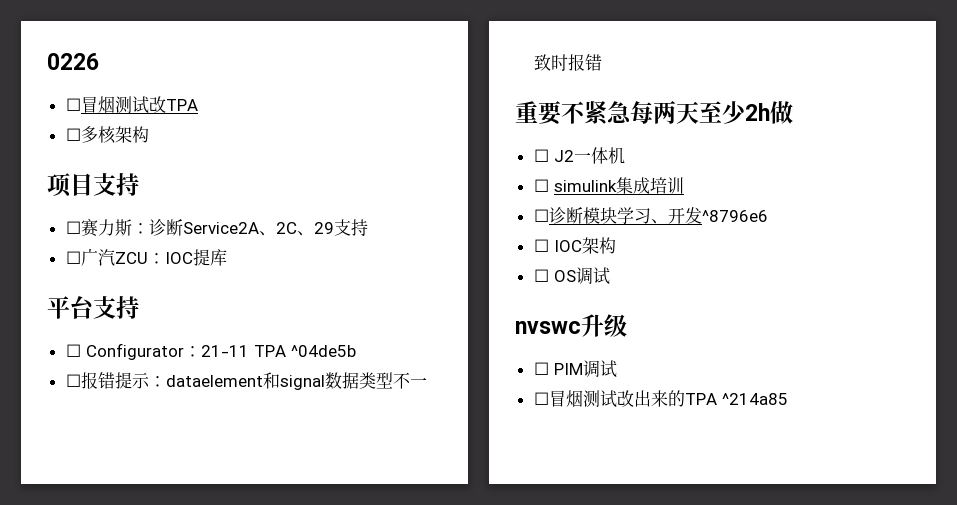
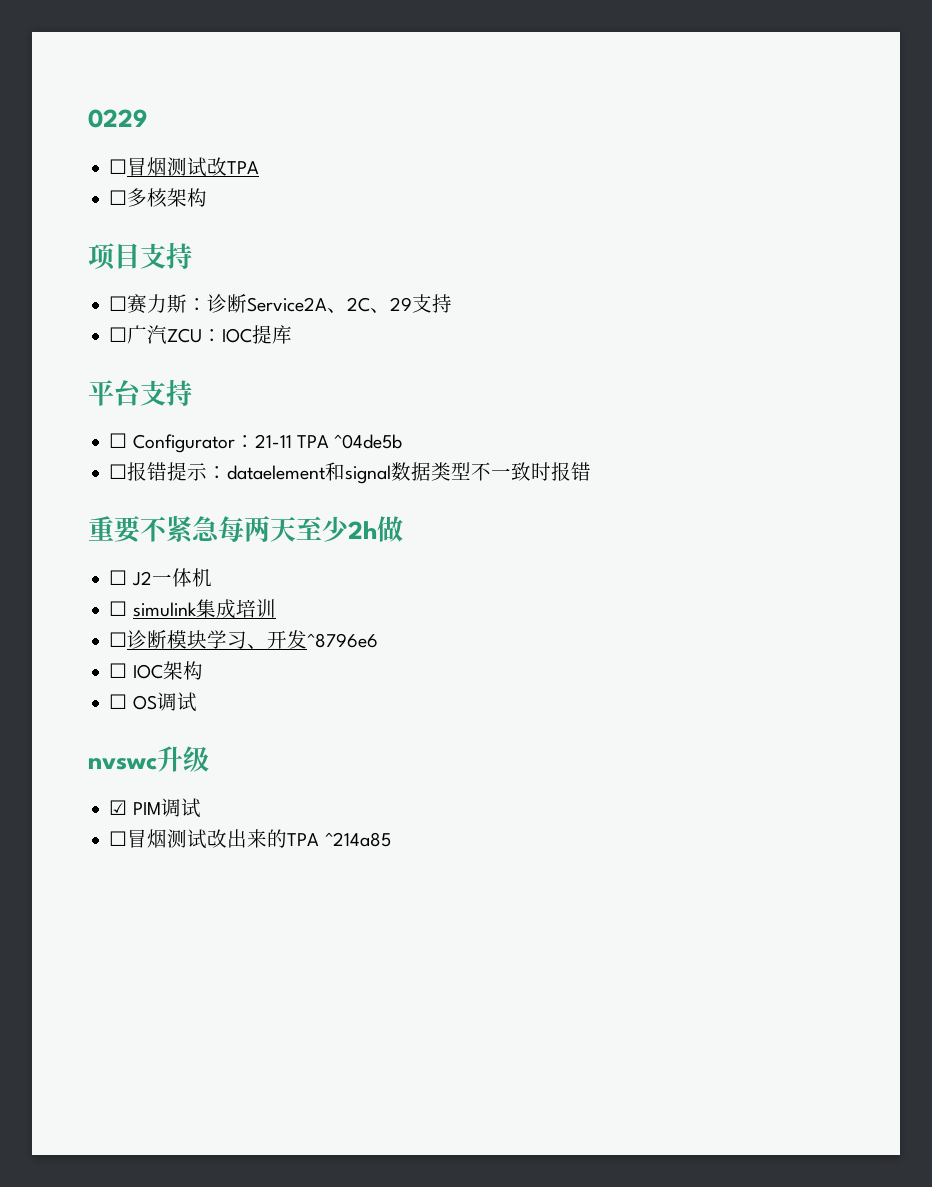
[47,53,99,70] 0226 -> [88,109,148,128] 0229
[533,362,549,375] ☐ -> [109,800,128,815] ☑

